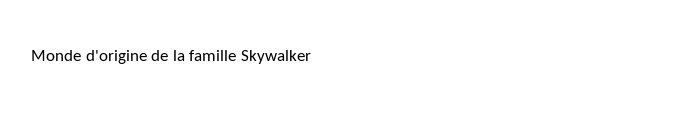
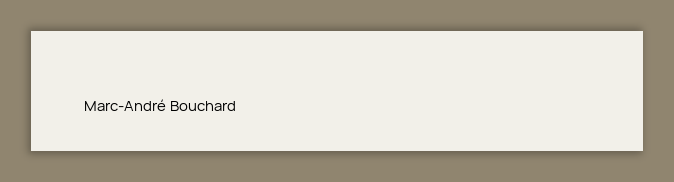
[31,50,311,64] Monde d'origine de la famille Skywalker -> [84,99,237,111] Marc-André Bouchard

